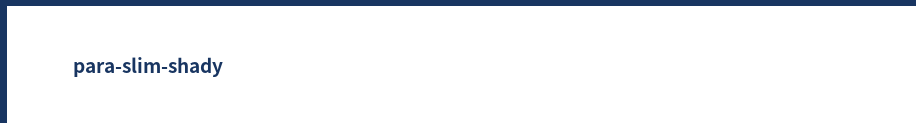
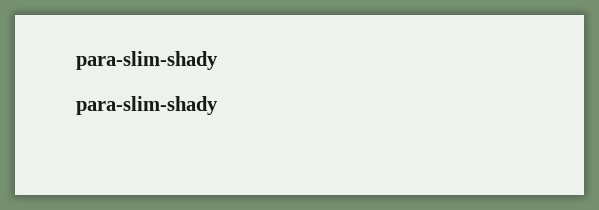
[73,57,223,77] para-slim-shady -> [76,51,218,70] [76,96,218,115] para-slim-shady // para-slim-shady

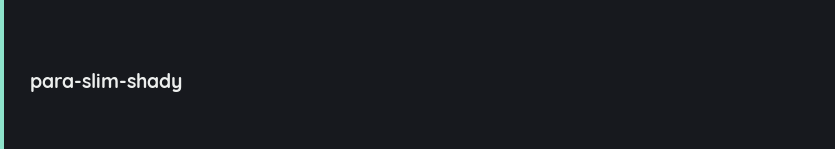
[76,51,218,70] [76,96,218,115] para-slim-shady // para-slim-shady -> [30,73,182,92] para-slim-shady

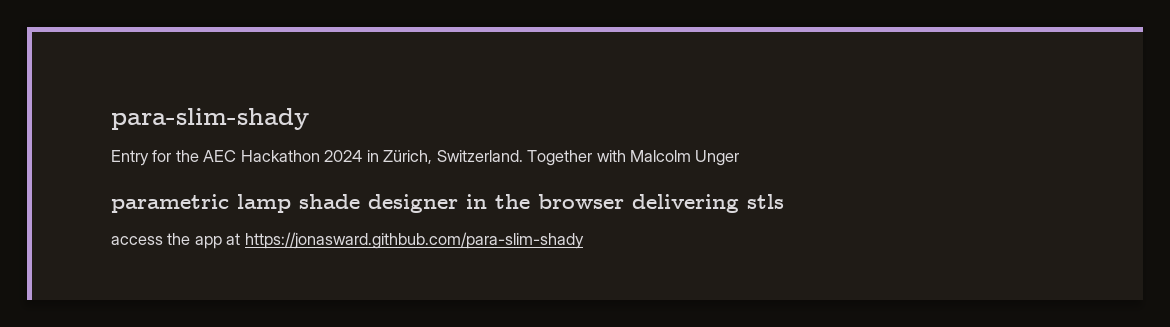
(182, 82) none -> [111,150,740,166] [111,194,784,213] [111,232,584,249] // Entry for the AEC Hackathon 2024 in Zürich, Switzerland. Together with Malcolm Unger // parametric lamp shade designer in the browser delivering stls // access the app at https://jonasward.githbub.com/para-slim-shady

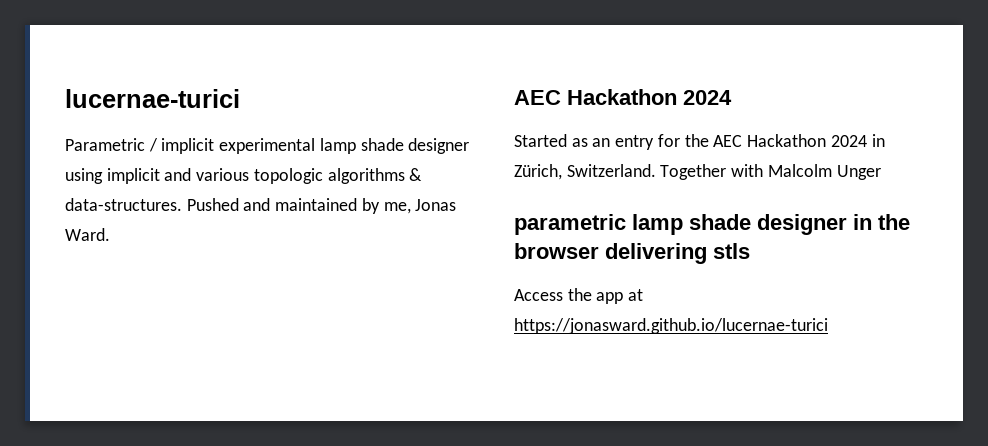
[111,108,309,130] [111,150,149,166] para-slim-shady // Entry -> [65,89,240,108] [65,138,470,154] [65,168,423,184] [65,198,457,214] [65,228,110,241] [514,89,732,105] [514,134,655,150] lucernae-turici // Parametric / implicit experimental lamp shade designer using implicit and various topologic algorithms & data-structures. Pushed and maintained by me, Jonas Ward. // AEC Hackathon 2024 // Started as an entry
[111,236,163,245] access -> [514,289,563,301] Access
[244,232,584,249] https://jonasward.githbub.com/para-slim-shady -> [514,318,828,334] https://jonasward.github.io/lucernae-turici

